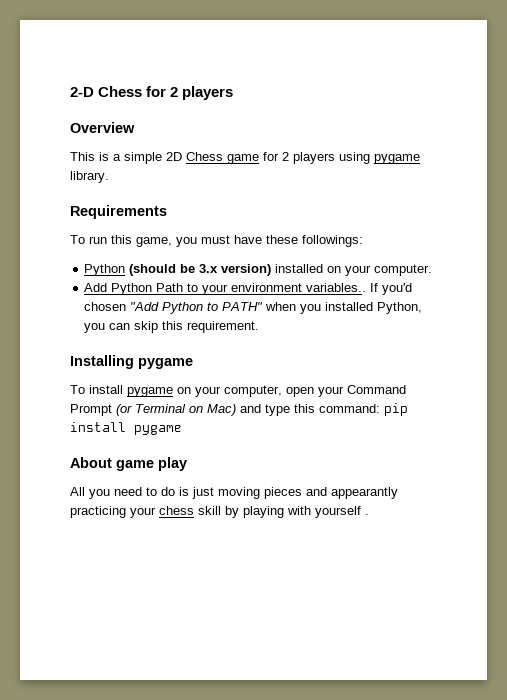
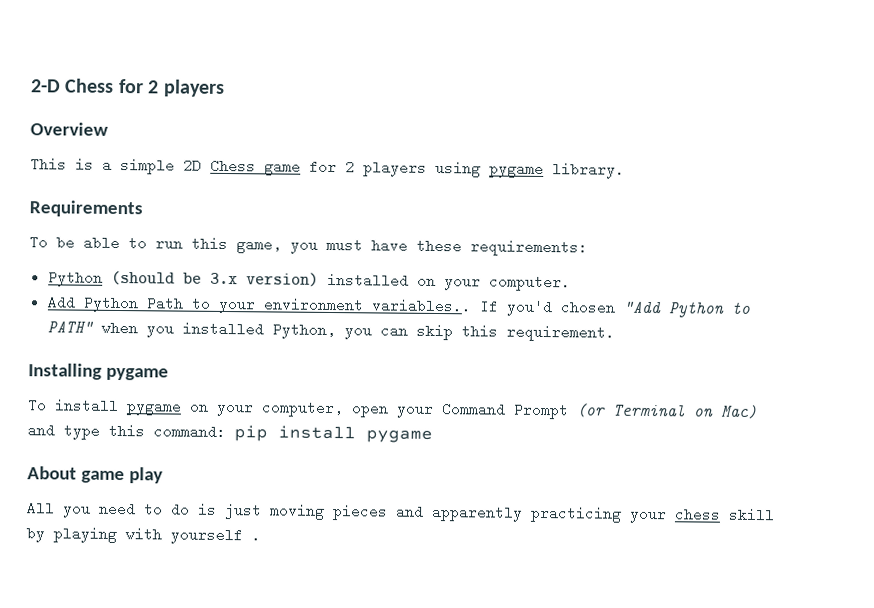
(85, 239) none -> [56,235,147,251] be able to
[302,235,363,247] followings: -> [470,239,588,257] requirements:
[331,487,398,499] appearantly -> [431,504,523,522] apparently

